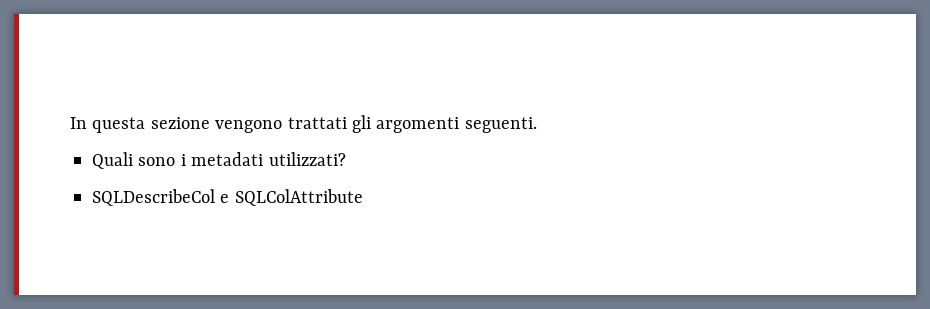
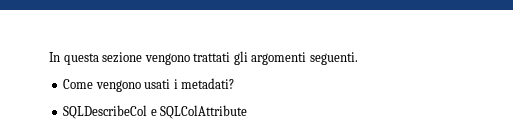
[92,152,346,169] Quali sono i metadati utilizzati? -> [63,78,235,92] Come vengono usati i metadati?

